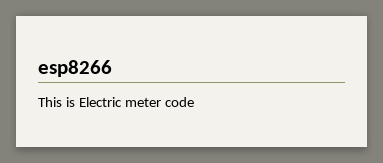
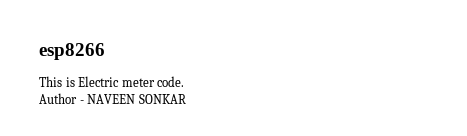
[164,97,194,107] code -> [157,76,185,87] [39,93,186,104] code. // Author - NAVEEN SONKAR

